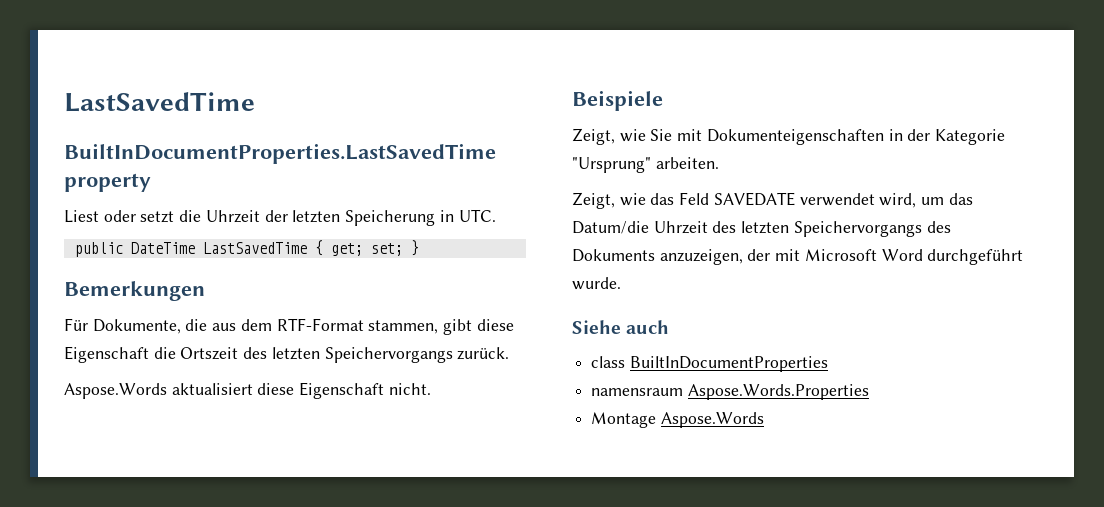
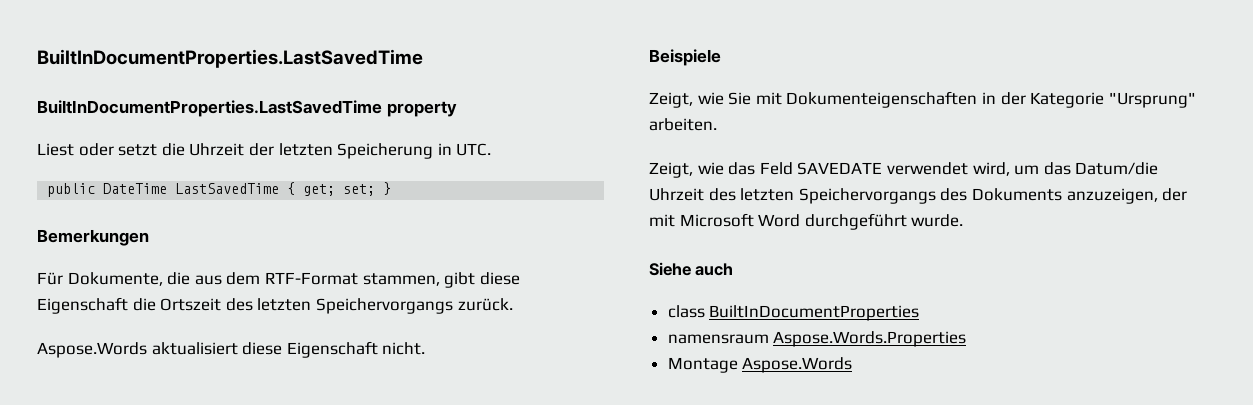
[64,92,255,112] LastSavedTime -> [37,49,423,68] BuiltInDocumentProperties.LastSavedTime

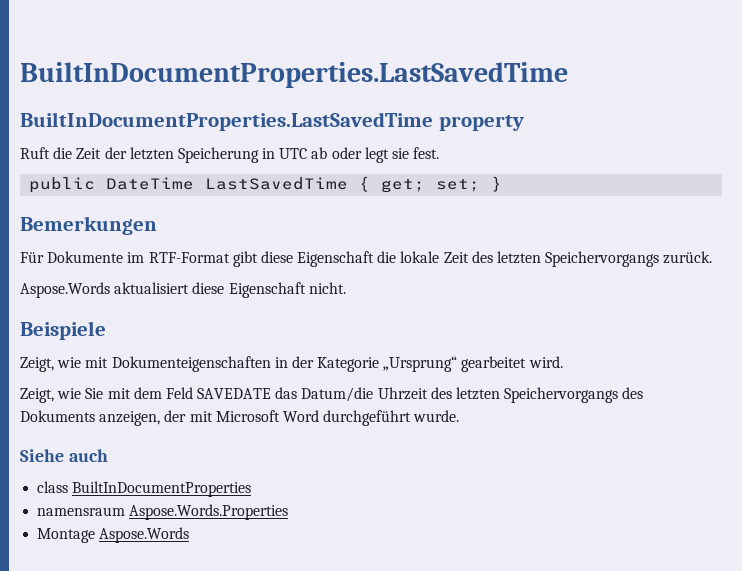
[37,143,492,159] Liest oder setzt die Uhrzeit der letzten Speicherung in UTC. -> [20,147,440,163] Ruft die Zeit der letzten Speicherung in UTC ab oder legt sie fest.
[67,272,440,286] Dokumente, die aus dem RTF-Format stammen, -> [47,251,230,263] Dokumente im RTF-Format
[160,298,222,311] Ortszeit -> [400,251,469,263] lokale Zeit
[728,92,752,105] Sie -> (82, 362) none
[1108,92,1196,108] [649,118,717,131] [649,162,1040,178] "Ursprung" arbeiten. // Zeigt, wie das Feld SAVEDATE verwendet wird, um -> [383,356,563,372] [20,387,272,403] „Ursprung“ gearbeitet wird. // Zeigt, wie Sie mit dem Feld SAVEDATE
[1066,188,1158,204] anzuzeigen, -> [99,411,161,426] anzeigen,

